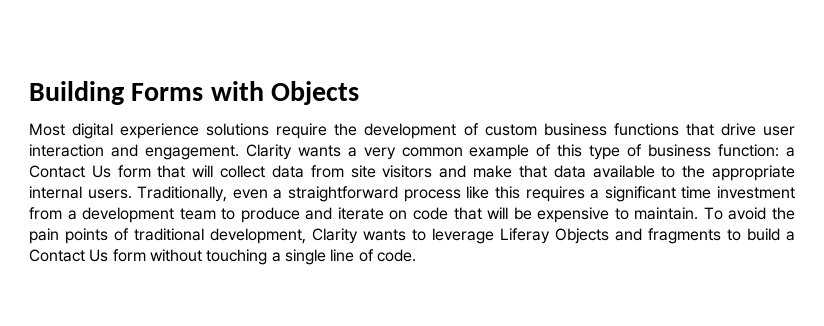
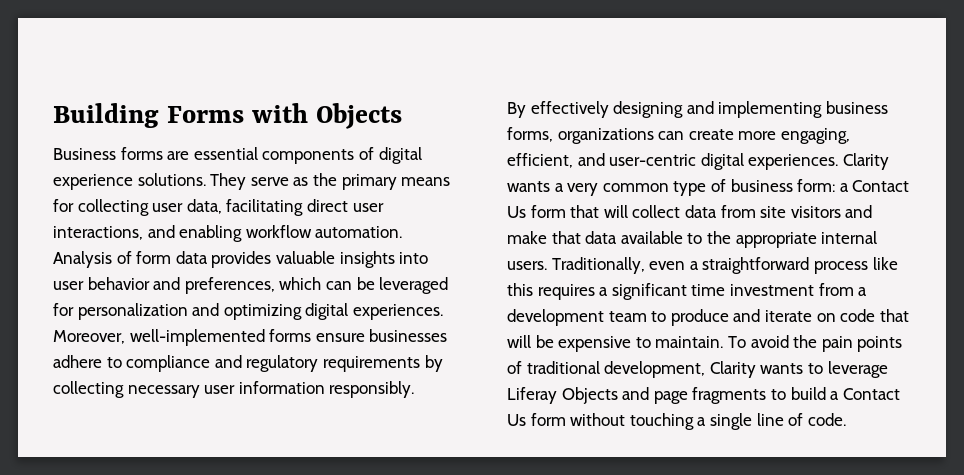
[29,123,796,139] [29,144,239,160] Most digital experience solutions require the development of custom business functions that drive user interaction and engagement. -> [53,147,422,164] [53,173,451,190] [53,199,384,216] [53,225,403,242] [53,251,429,268] [53,277,449,294] [53,303,443,320] [53,329,448,346] [53,355,443,372] [53,381,415,398] [507,101,888,118] [507,127,850,144] [507,153,839,170] Business forms are essential components of digital experience solutions. They serve as the primary means for collecting user data, facilitating direct user interactions, and enabling workflow automation. Analysis of form data provides valuable insights into user behavior and preferences, which can be leveraged for personalization and optimizing digital experiences. Moreover, well-implemented forms ensure businesses adhere to compliance and regulatory requirements by collecting necessary user information responsibly. // By effectively designing and implementing business forms, organizations can create more engaging, efficient, and user-centric digital experiences.
[469,144,583,160] example of this -> (669, 187) none
[718,144,780,157] function: -> [797,179,836,192] form:
(642, 234) none -> [653,391,688,404] page

